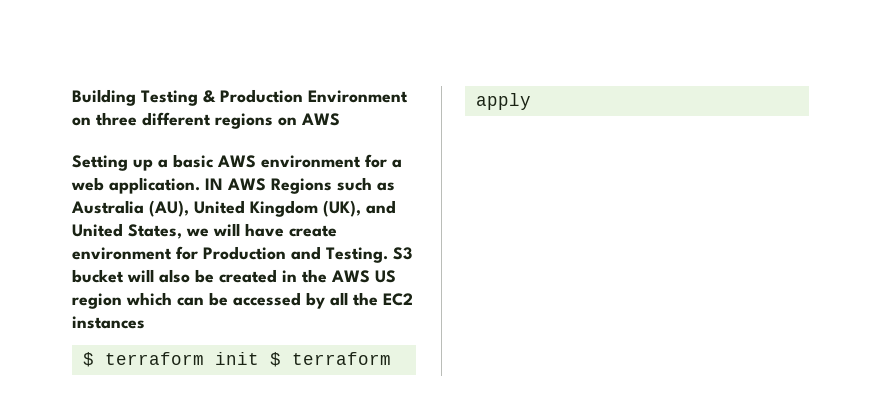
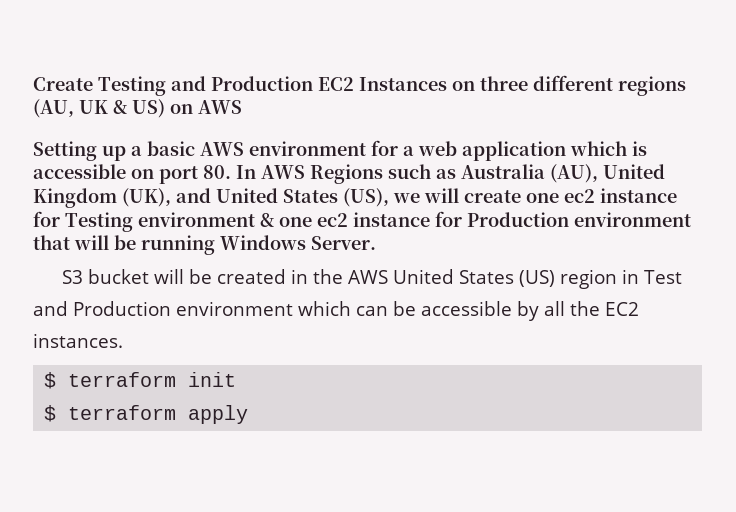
[72,89,408,106] [72,112,273,129] Building Testing & Production Environment on three different regions -> [33,75,686,96] [33,99,165,118] Create Testing and Production EC2 Instances on three different regions (AU, UK & US)
[109,177,223,194] application. IN -> [462,141,647,161] [33,164,256,184] application which is accessible on port 80. In
[128,223,337,239] [72,246,388,263] States, we will have create environment for Production and Testing. -> [283,188,677,207] [33,211,691,232] [33,235,376,255] States (US), we will create one ec2 instance for Testing environment & one ec2 instance for Production environment that will be running Windows Server. //
[159,269,190,283] also -> (185, 276) none
[375,270,396,283] [72,293,122,309] US region -> [393,269,683,289] [33,301,293,316] United States (US) region in Test and Production environment
[233,292,301,306] accessed -> [421,301,512,316] accessible
[72,316,145,329] instances -> [33,333,123,348] instances.
(259, 358) none -> (237, 379) //

